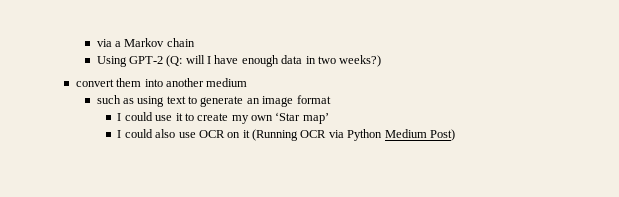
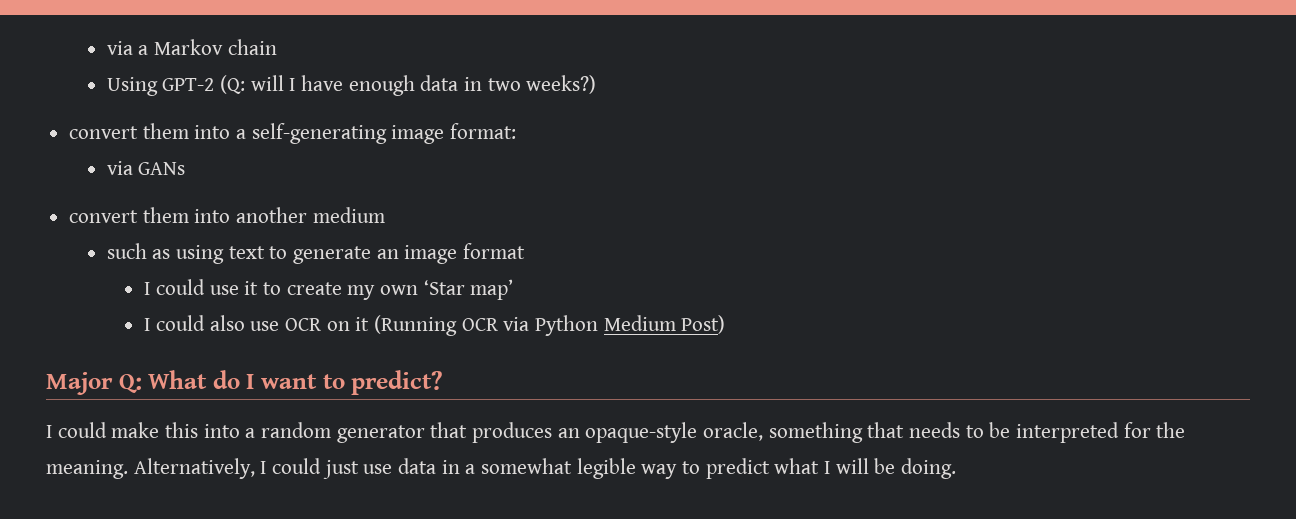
(382, 61) none -> [69,123,517,144] [106,161,186,175] // convert them into a self-generating image format: // via GANs
(455, 135) none -> [46,370,444,395] [46,422,1186,443] [46,458,957,479] // Major Q: What do I want to predict? // I could make this into a random generator that produces an opaque-style oracle, something that needs to be interpreted for the meaning. Alternatively, I could just use data in a somewhat legible way to predict what I will be doing.

